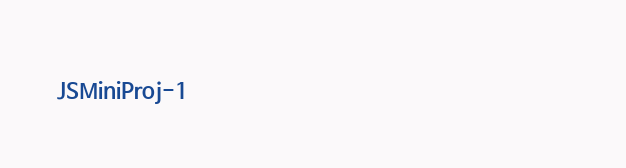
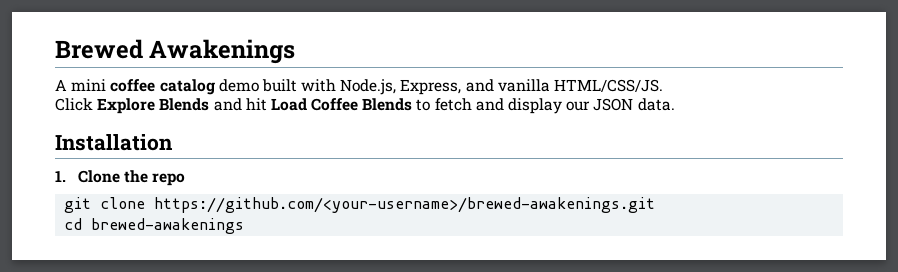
[57,81,188,105] JSMiniProj-1 -> [55,39,296,64] [55,79,664,95] [55,98,675,114] [55,134,173,151] [55,170,186,186] [64,197,656,213] [64,218,245,234] Brewed Awakenings // A mini coffee catalog demo built with Node.js, Express, and vanilla HTML/CSS/JS. // Click Explore Blends and hit Load Coffee Blends to fetch and display our JSON data. // Installation // 1. Clone the repo // git clone https://github.com/<your-username>/brewed-awakenings.git // cd brewed-awakenings

